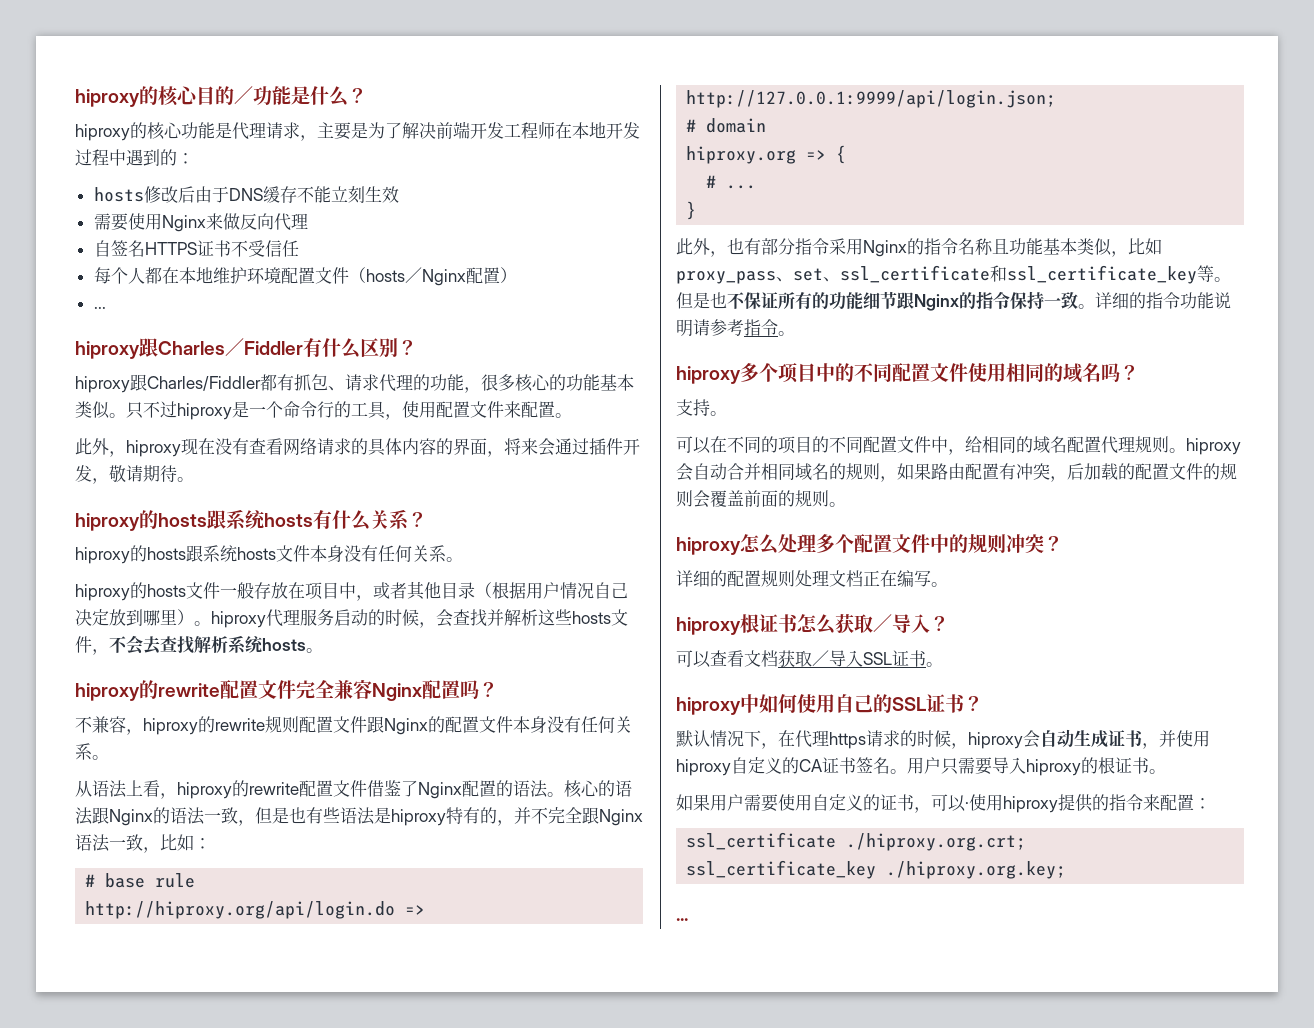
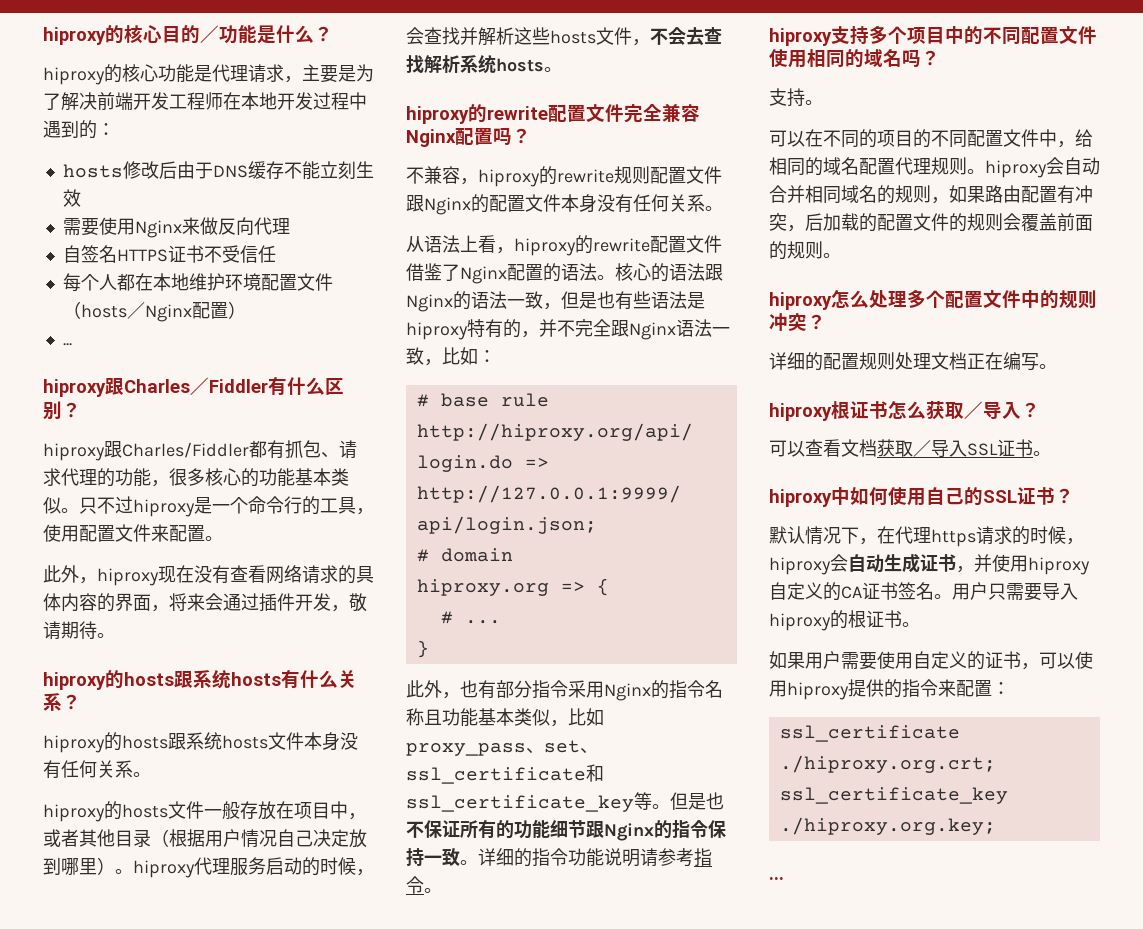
(741, 375) none -> [831,26,869,45] 支持
[965,802,969,809] · -> (1075, 661) none

